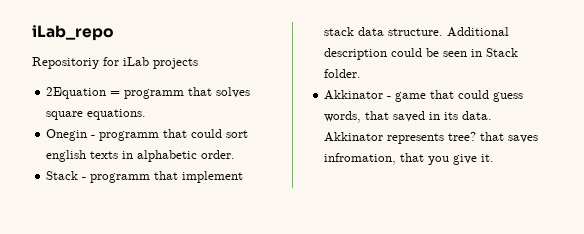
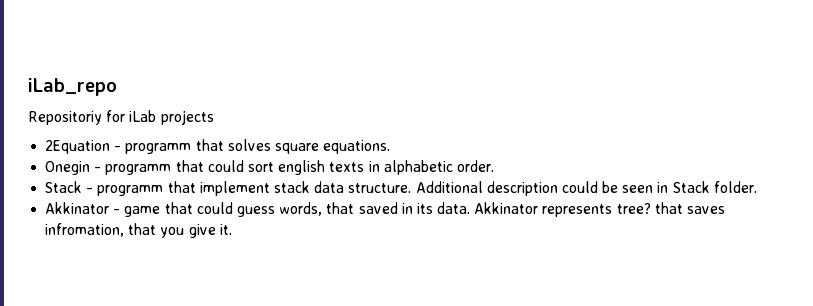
[110,91,121,96] = -> [114,146,122,151] -

